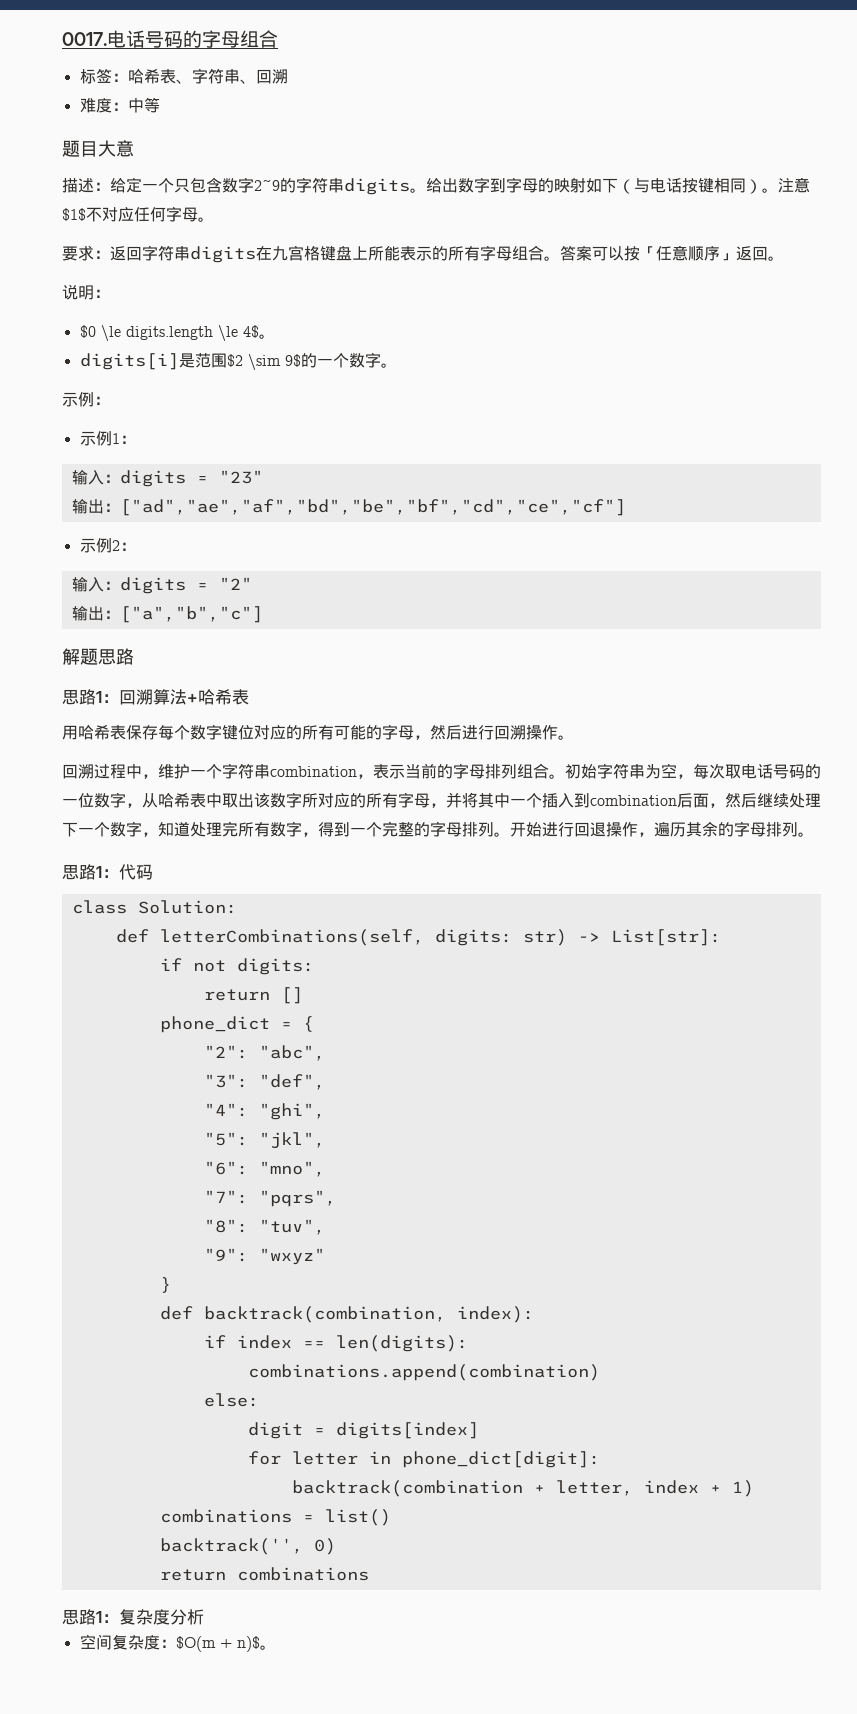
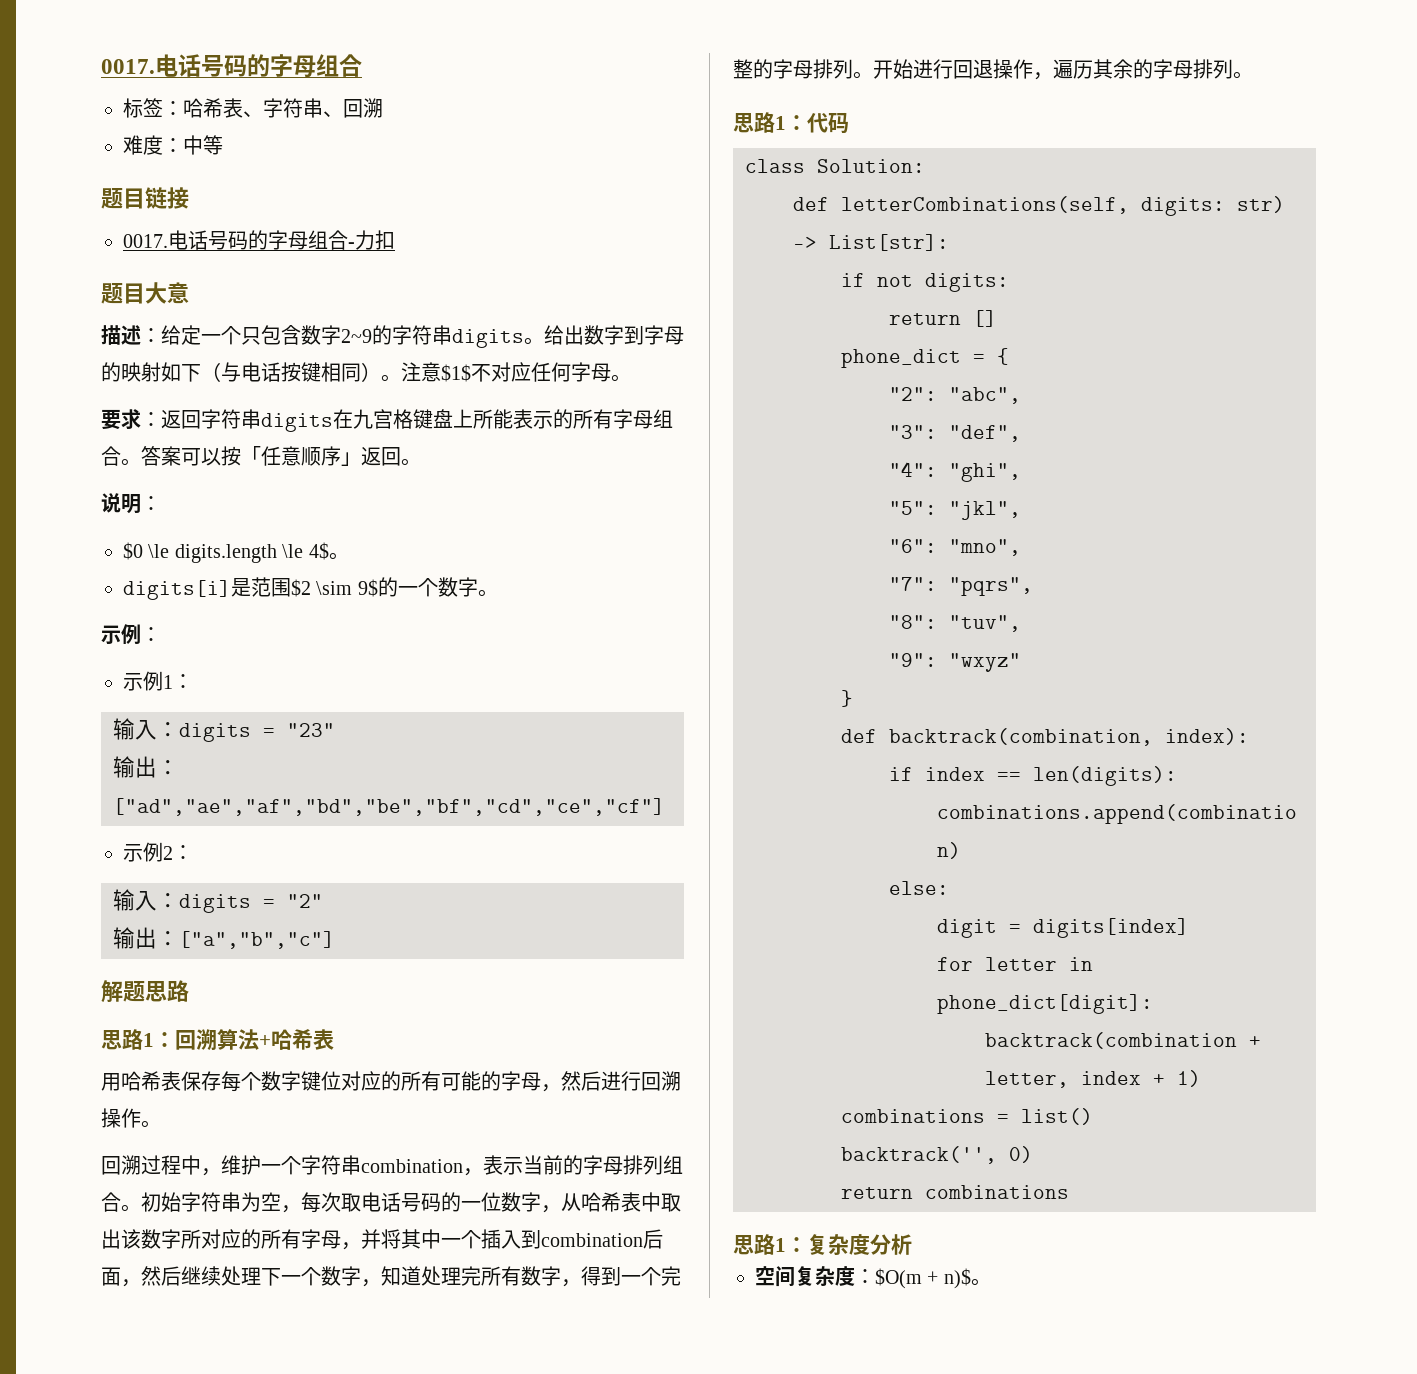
(160, 105) none -> [101,187,189,209] [123,230,395,250] // 题目链接 // 0017.电话号码的字母组合-力扣

